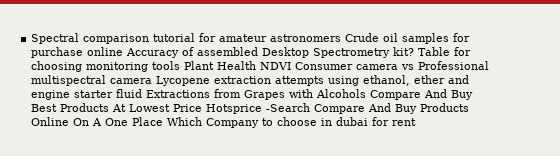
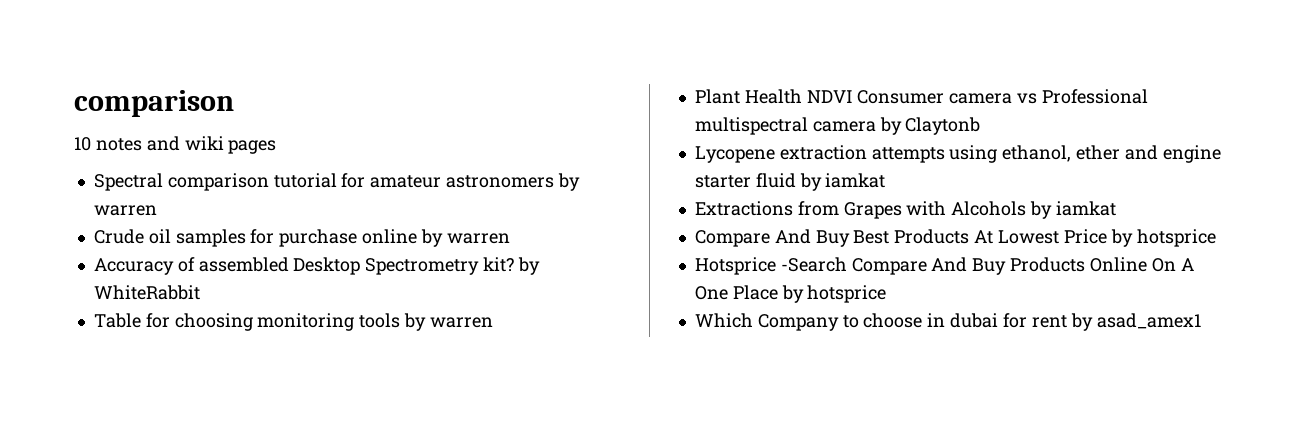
(31, 38) none -> [74,90,234,117] [74,136,277,154] comparison // 10 notes and wiki pages //
(342, 38) none -> [557,173,580,191] [93,205,157,216] by warren //
(124, 51) none -> [420,229,510,247] by warren //
(415, 51) none -> [517,257,540,275] [93,285,200,300] by WhiteRabbit //
(181, 65) none -> [404,313,493,331] by warren //
(153, 81) none -> [879,117,981,135] by Claytonb //
(143, 93) none -> [799,173,886,191] by iamkat //
(367, 93) none -> [1030,201,1116,219] by iamkat //
(203, 108) none -> [1110,229,1216,247] by hotsprice //
(164, 121) none -> [781,285,887,303] by hotsprice //
(417, 122) none -> [1070,313,1201,331] by asad_amex1

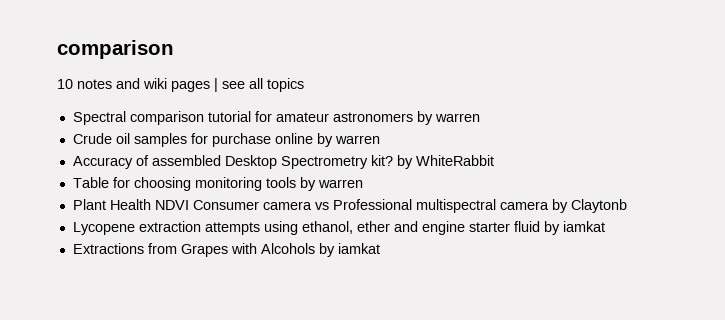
(277, 147) none -> [214,78,304,92] | see all topics
[694,229,1216,247] [694,257,1194,275] [694,285,887,303] [694,313,1201,331] // Compare And Buy Best Products At Lowest Price by hotsprice // Hotsprice -Search Compare And Buy Products Online On A One Place by hotsprice // Which Company to choose in dubai for rent by asad_amex1 -> (380, 248) none

